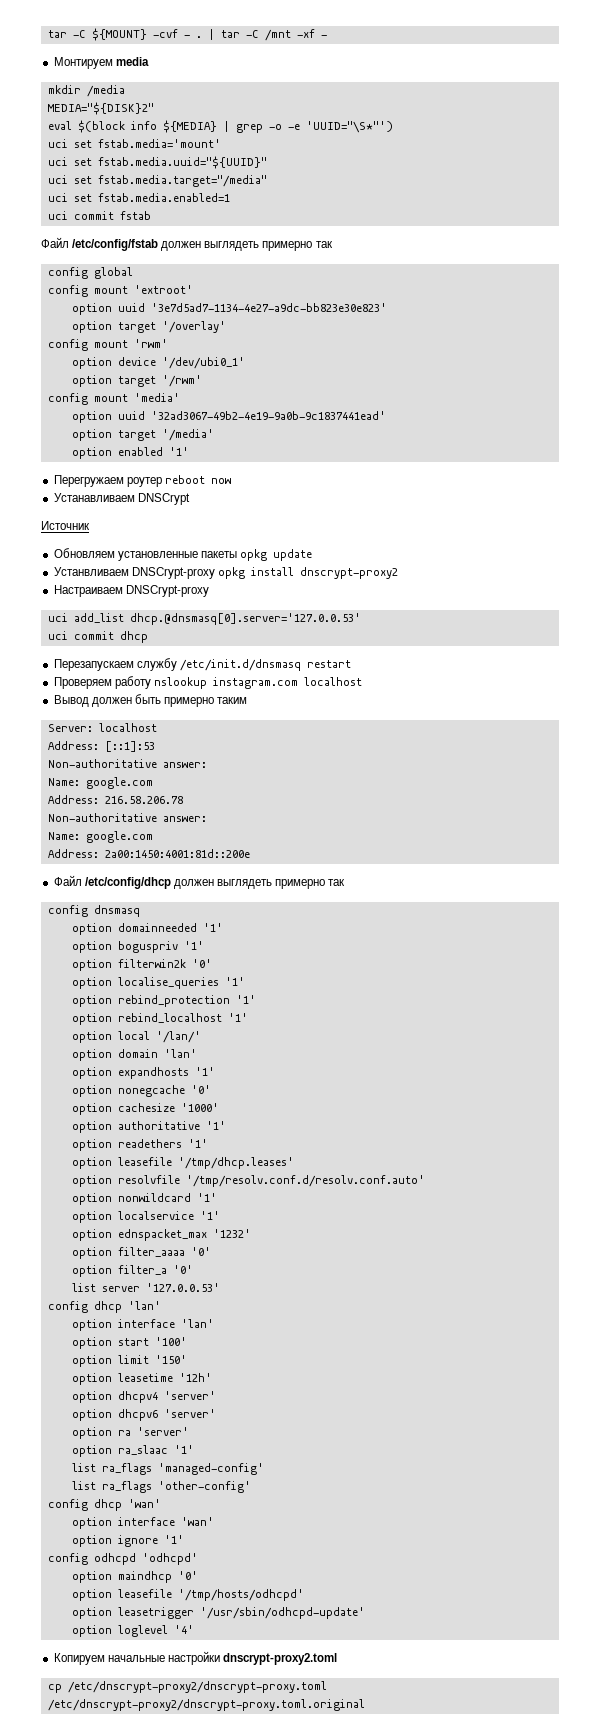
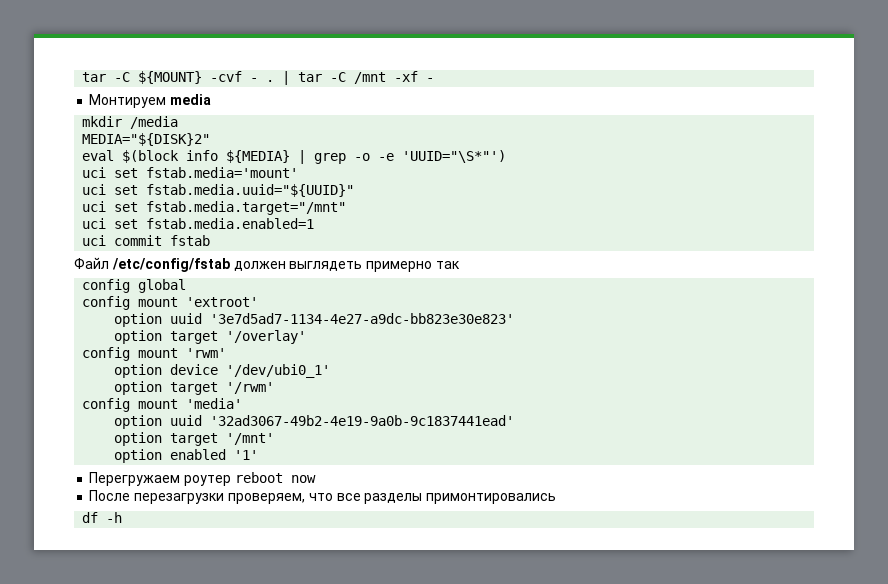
[97,175,267,187] fstab.media.target="/media" -> [146,201,347,215] fstab.media.target="/mnt"
[161,429,214,441] '/media' -> [226,433,275,445] '/mnt'
[53,493,190,505] [41,521,90,530] [53,548,312,561] [53,567,398,579] [53,585,209,597] [47,613,361,625] [47,631,148,643] [53,658,351,671] [53,676,362,689] [53,694,248,707] [47,723,157,732] [47,741,155,752] [47,759,207,768] [47,777,153,789] [47,795,183,804] [47,813,207,822] [47,831,153,843] [47,849,250,858] [53,875,346,889] [47,905,140,917] [71,923,223,935] [71,941,204,953] [71,959,212,971] [71,977,245,989] [71,995,256,1007] [71,1013,248,1025] [71,1031,201,1043] [71,1049,197,1061] [71,1067,215,1079] [71,1085,211,1097] [71,1103,219,1115] [71,1121,226,1133] [71,1139,208,1151] [71,1157,294,1169] [71,1175,425,1187] [71,1193,217,1205] [71,1211,220,1223] [71,1229,251,1241] [71,1247,211,1259] [71,1265,193,1277] [71,1283,220,1292] [47,1301,161,1313] [71,1319,214,1331] [71,1337,187,1349] [71,1355,187,1367] [71,1373,212,1385] [71,1391,216,1403] [71,1409,216,1421] [71,1427,189,1439] [71,1445,194,1457] [71,1463,264,1475] [71,1481,251,1493] [47,1499,161,1511] [71,1517,214,1529] [71,1535,184,1547] [47,1553,198,1565] [71,1571,198,1583] [71,1589,304,1601] [71,1607,365,1619] [71,1625,194,1637] [53,1651,337,1665] [47,1681,327,1693] [47,1699,365,1711] Устанавливаем DNSCrypt // Источник // Обновляем установленные пакеты opkg update // Устанвливаем DNSCrypt-proxy opkg install dnscrypt-proxy2 // Настраиваем DNSCrypt-proxy // uci add_list dhcp.@dnsmasq[0].server='127.0.0.53' // uci commit dhcp // Перезапускаем службу /etc/init.d/dnsmasq restart // Проверяем работу nslookup instagram.com localhost // Вывод должен быть примерно таким // Server: localhost // Address: [::1]:53 // Non-authoritative answer: // Name: google.com // Address: 216.58.206.78 // Non-authoritative answer: // Name: google.com // Address: 2a00:1450:4001:81d::200e // Файл /etc/config/dhcp должен выглядеть примерно так // config dnsmasq // option domainneeded '1' // option boguspriv '1' // option filterwin2k '0' // option localise_queries '1' // option rebind_protection '1' // option rebind_localhost '1' // option local '/lan/' // option domain 'lan' // option expandhosts '1' // option nonegcache '0' // option cachesize '1000' // option authoritative '1' // option readethers '1' // option leasefile '/tmp/dhcp.leases' // option resolvfile '/tmp/resolv.conf.d/resolv.conf.auto' // option nonwildcard '1' // option localservice '1' // option ednspacket_max '1232' // option filter_aaaa '0' // option filter_a '0' // list server '127.0.0.53' // config dhcp 'lan' // option interface 'lan' // option start '100' // option limit '150' // option leasetime '12h' // option dhcpv4 'server' // option dhcpv6 'server' // option ra 'server' // option ra_slaac '1' // list ra_flags 'managed-config' // list ra_flags 'other-config' // config dhcp 'wan' // option interface 'wan' // option ignore '1' // config odhcpd 'odhcpd' // option maindhcp '0' // option leasefile '/tmp/hosts/odhcpd' // option leasetrigger '/usr/sbin/odhcpd-update' // option loglevel '4' // Копируем начальные настройки dnscrypt-proxy2.toml // cp /etc/dnscrypt-proxy2/dnscrypt-proxy.toml /etc/dnscrypt-proxy2/dnscrypt-proxy.toml.original -> [89,490,557,504] [82,512,123,523] После перезагрузки проверяем, что все разделы примонтировались // df -h

